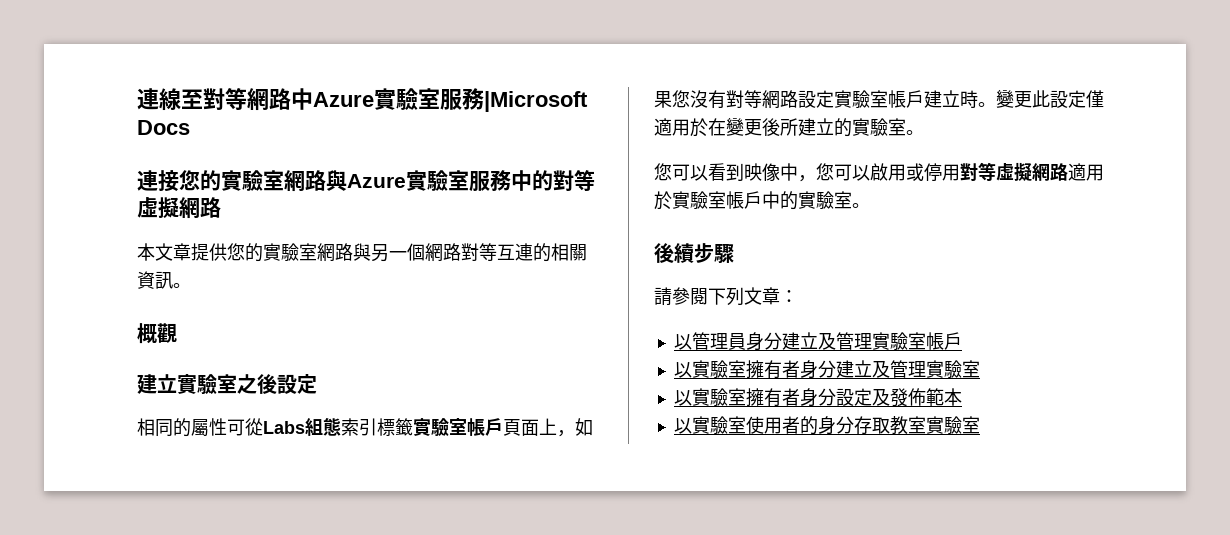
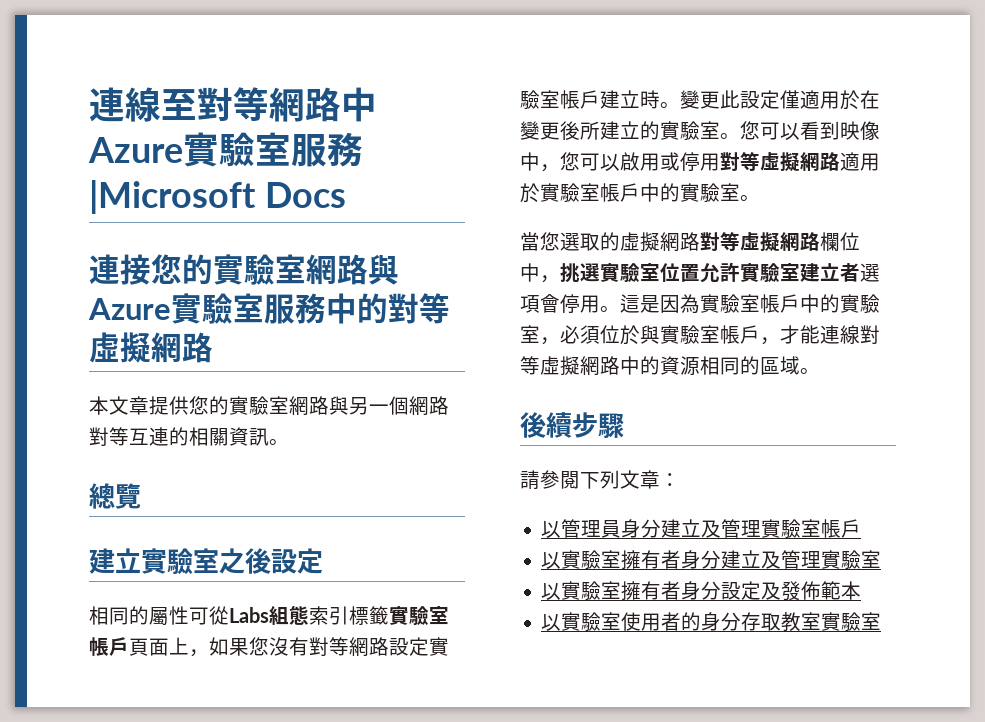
[137,323,177,344] 概觀 -> [89,483,141,509] 總覽
(924, 132) // -> (740, 136) none
(870, 205) none -> [520,232,860,252] [520,262,880,283] [520,294,880,314] [520,325,880,345] [520,356,820,376] // 當您選取的虛擬網路對等虛擬網路欄位中，挑選實驗室位置允許實驗室建立者選項會停用。這是因為實驗室帳戶中的實驗室，必須位於與實驗室帳戶，才能連線對等虛擬網路中的資源相同的區域。

